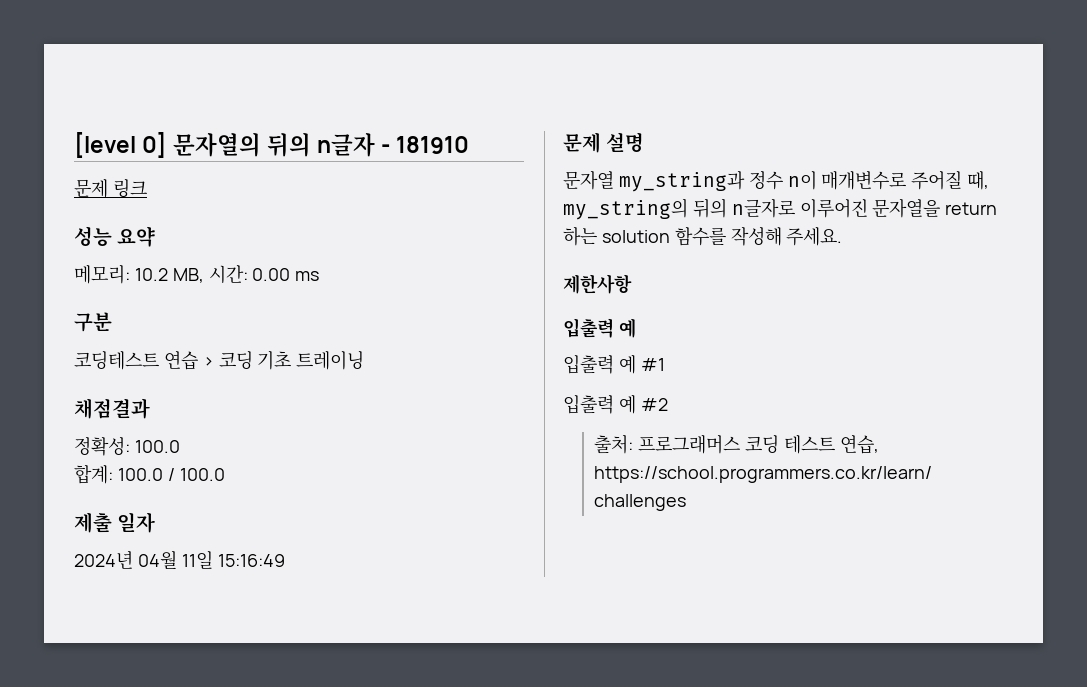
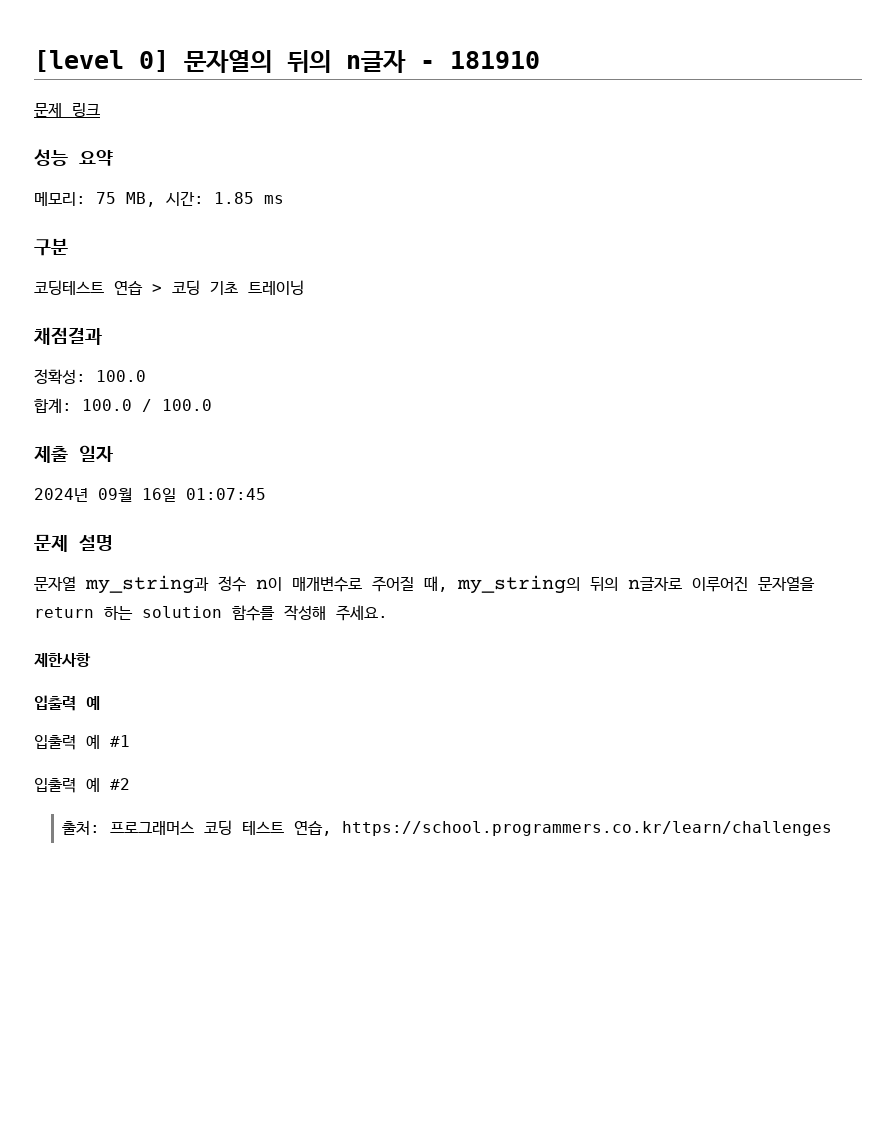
[134,268,168,281] 10.2 -> [96,192,116,204] 75
[252,268,291,281] 0.00 -> [214,192,254,204] 1.85
[137,551,285,569] 04월 11일 15:16:49 -> [98,487,266,502] 09월 16일 01:07:45

